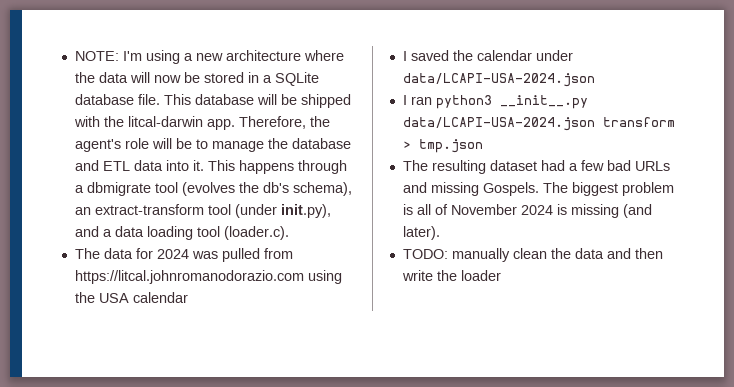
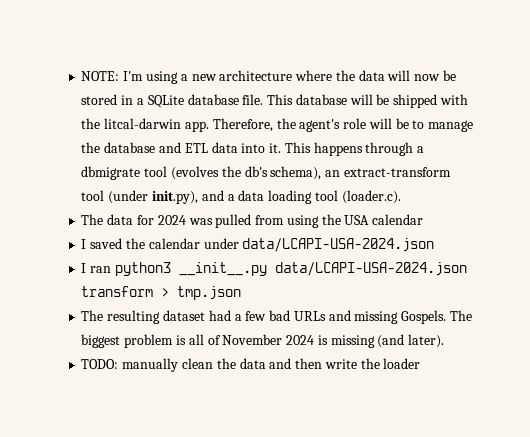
[74,270,304,284] https://litcal.johnromanodorazio.com -> (285, 220) none

